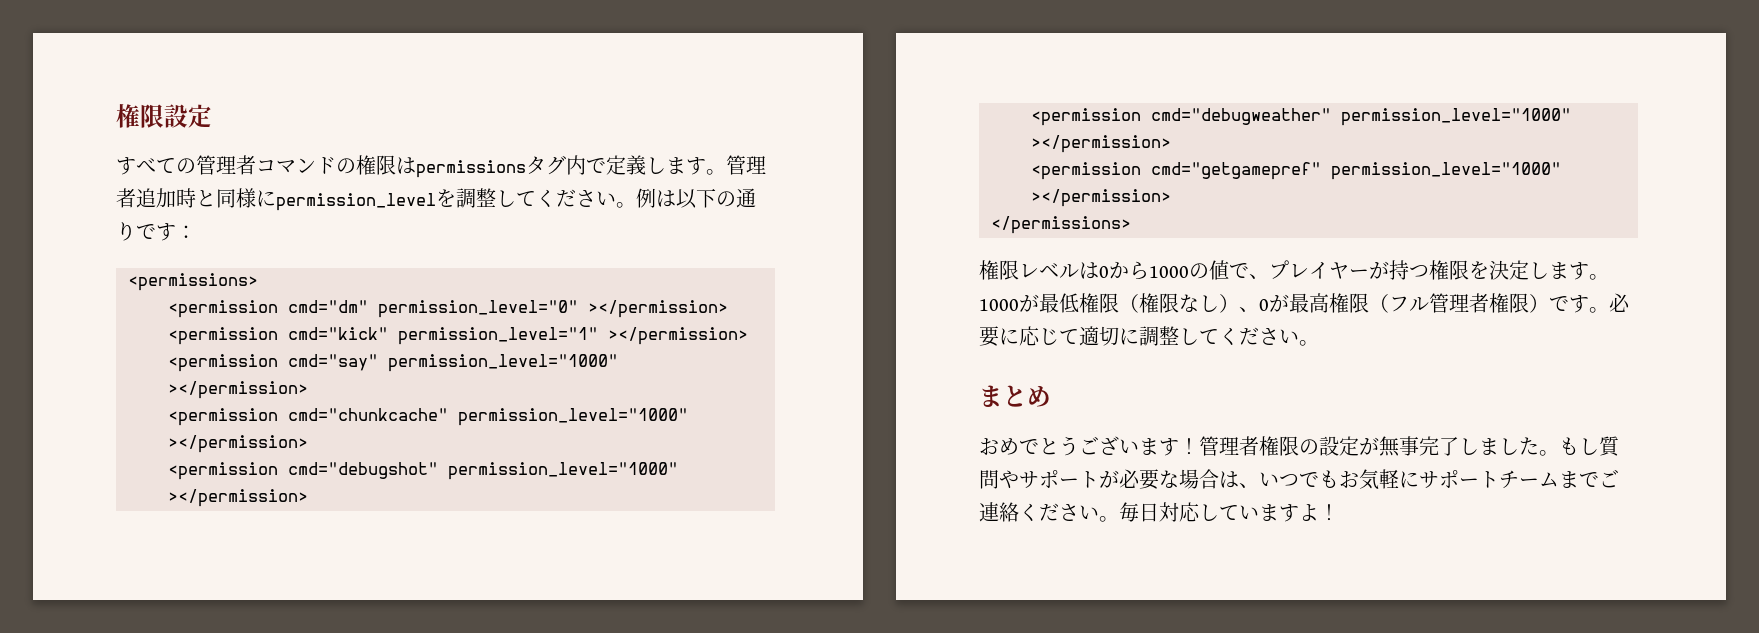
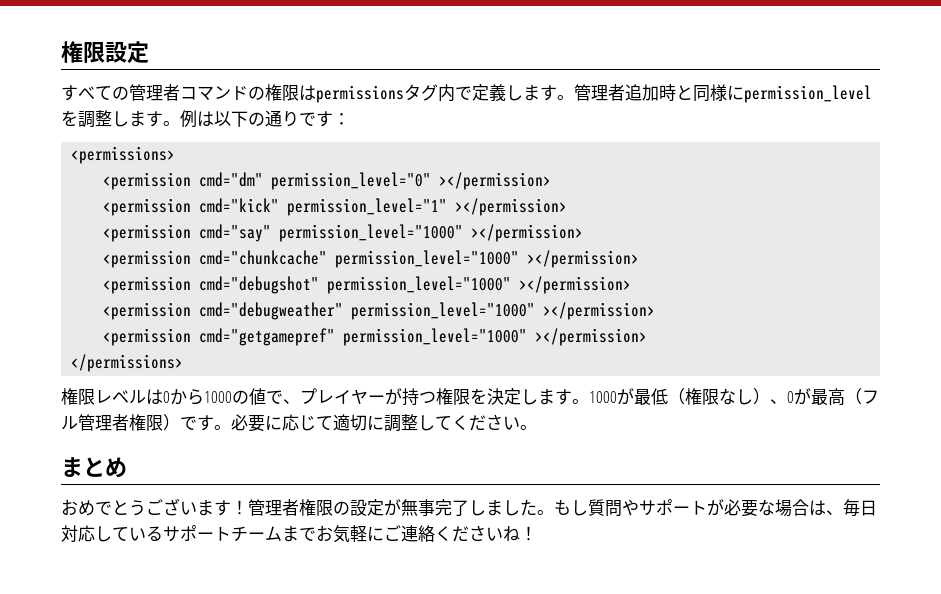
[516,189,616,207] てください -> [129,111,163,127] ます
[1079,293,1119,313] 権限 -> (668, 396) none
[1329,293,1369,313] 権限 -> (845, 397) none
[1259,469,1419,490] いつでもお気軽に -> [843,499,877,516] [61,525,163,542] 毎日対応している
(1599, 479) none -> [316,525,384,543] お気軽に
[1099,502,1319,522] 。毎日対応していますよ -> [503,526,520,541] ね

